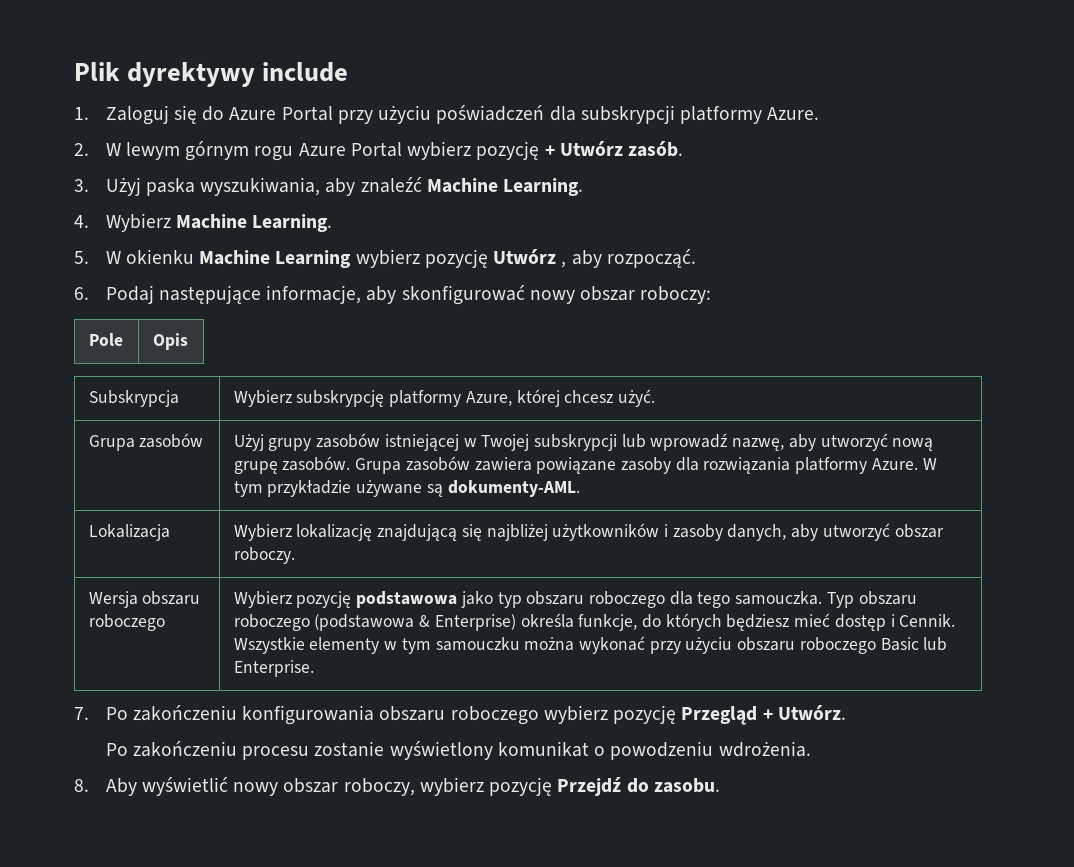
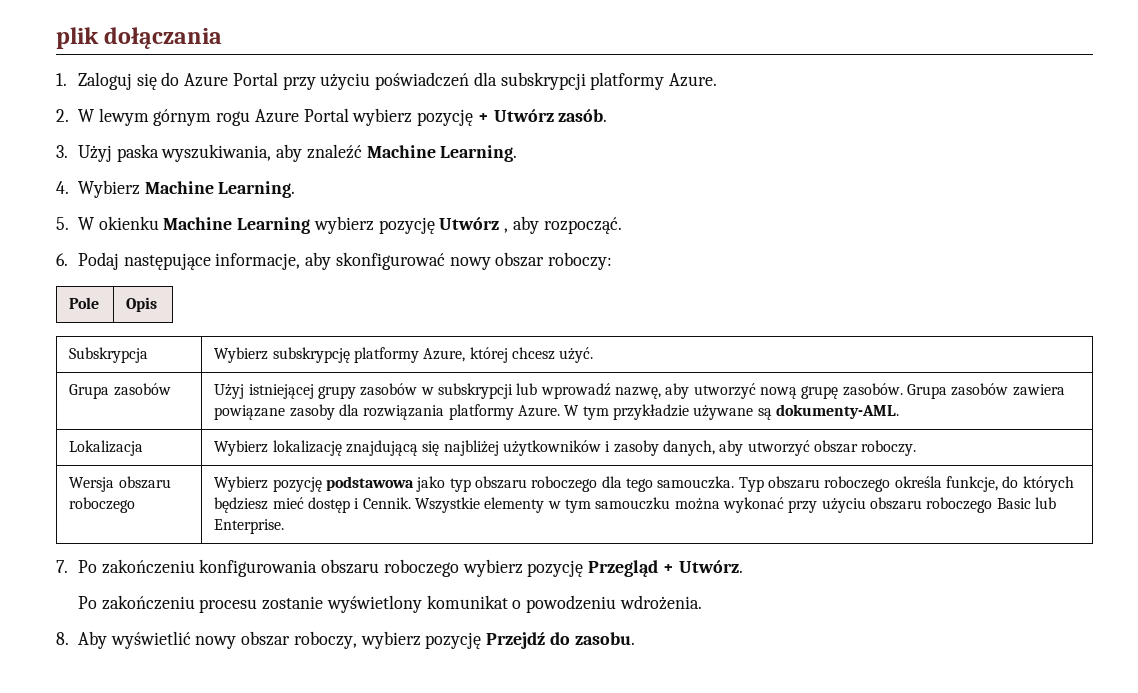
[74,62,349,87] Plik dyrektywy include -> [56,27,223,49] plik dołączania
(264, 442) none -> [248,384,314,399] istniejącej
[384,434,530,451] istniejącej w Twojej -> [420,387,434,395] w
[314,614,516,631] (podstawowa & Enterprise) -> (891, 484) none

